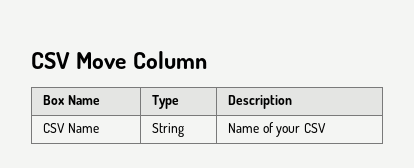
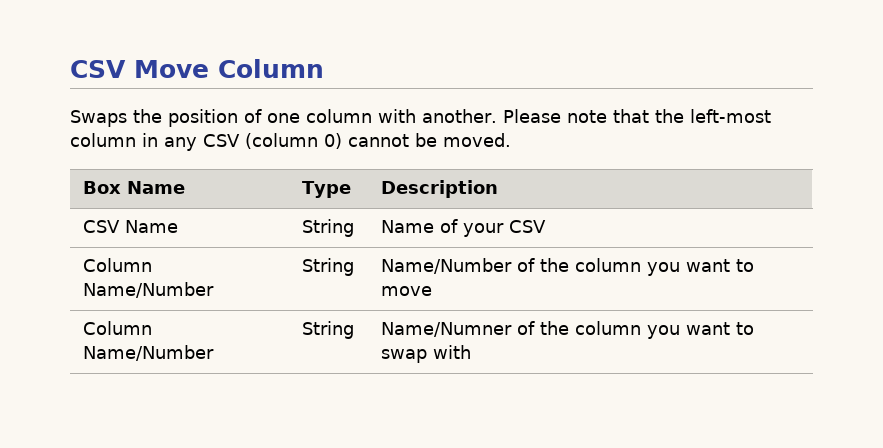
(207, 60) none -> [70,109,771,127] [70,133,511,151] // Swaps the position of one column with another. Please note that the left-most column in any CSV (column 0) cannot be moved.
(326, 128) none -> [82,258,152,272] [82,282,214,298] [301,258,354,276] [380,258,754,276] [380,286,432,296] [82,321,152,335] [82,345,214,361] [301,321,354,339] [380,321,754,339] [380,345,471,363] // Column Name/Number | String | Name/Number of the column you want to move // Column Name/Number | String | Name/Numner of the column you want to swap with

